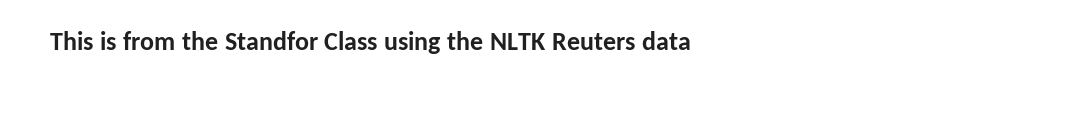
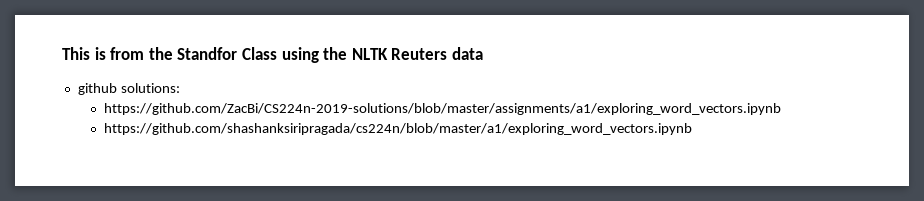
(691, 40) none -> [77,83,180,95] [104,103,782,115] [104,123,693,135] // github solutions: // https://github.com/ZacBi/CS224n-2019-solutions/blob/master/assignments/a1/exploring_word_vectors.ipynb // https://github.com/shashanksiripragada/cs224n/blob/master/a1/exploring_word_vectors.ipynb

